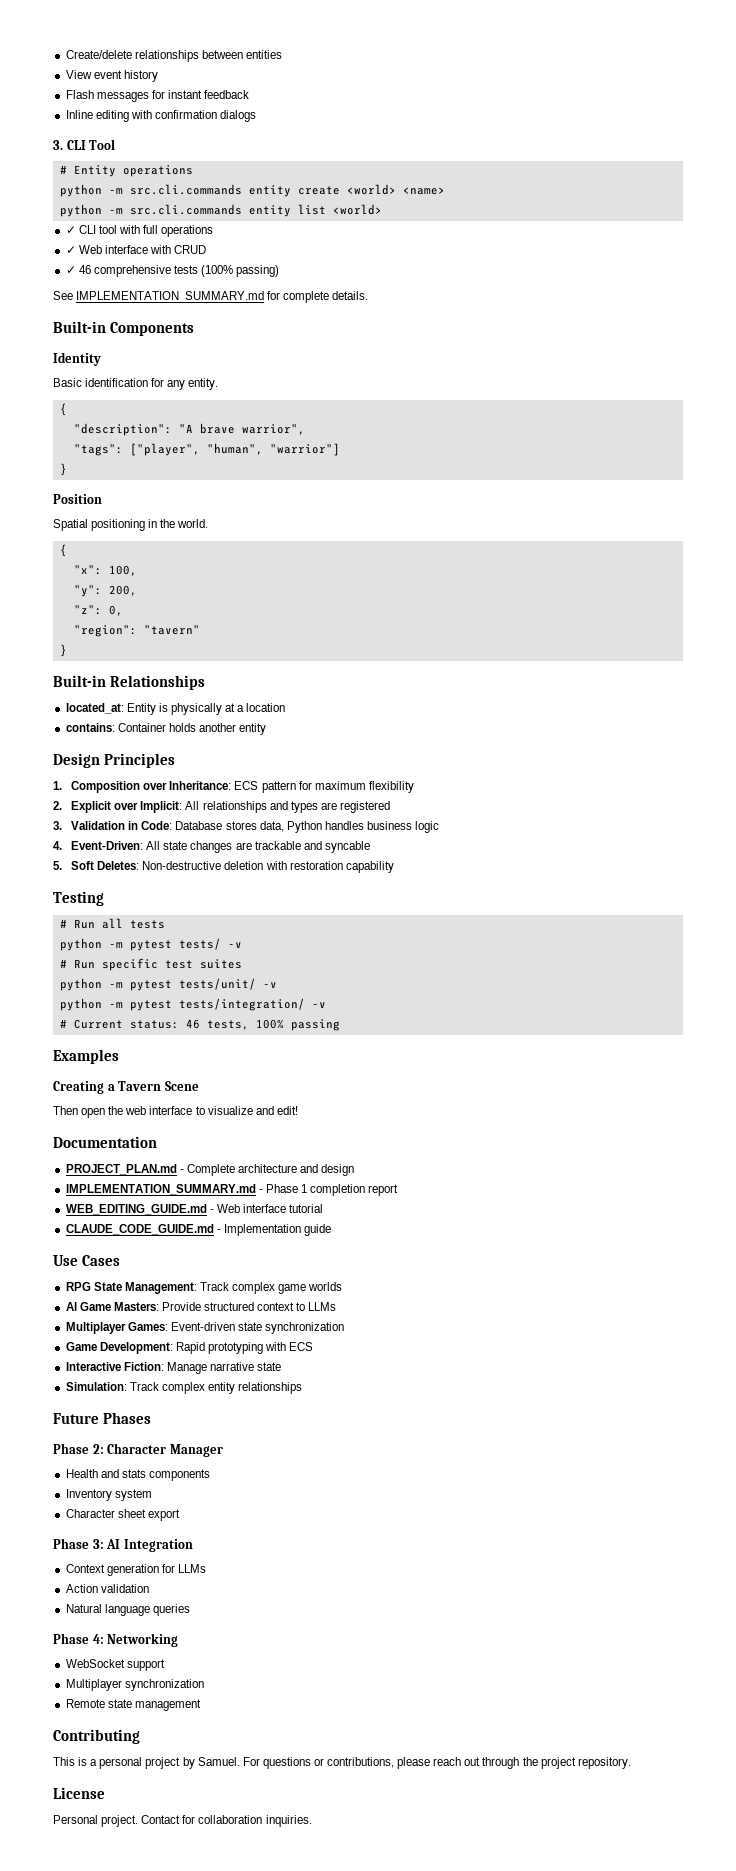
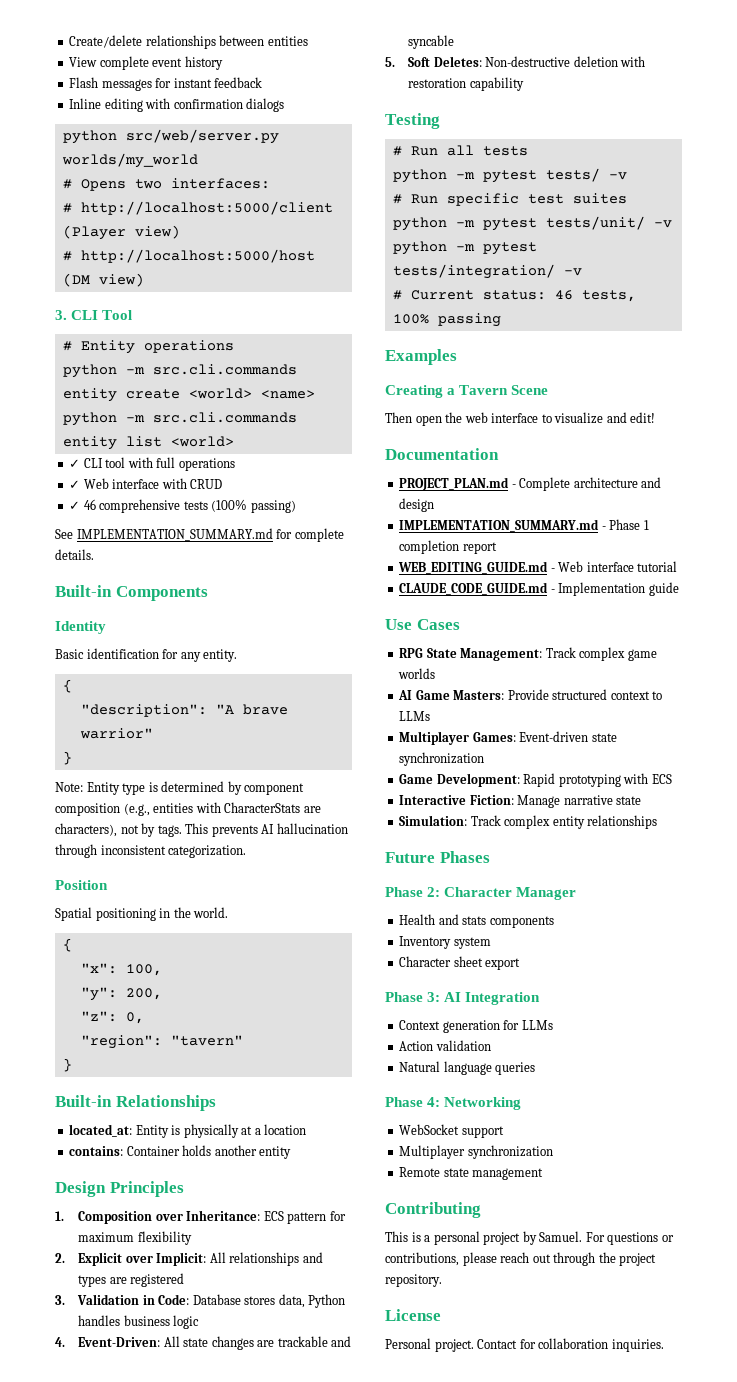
(92, 74) none -> [99,56,149,70] complete
(257, 116) none -> [62,129,279,144] [61,153,198,168] [62,178,270,191] [62,201,333,215] [62,225,180,240] [62,249,315,263] [62,273,144,287] // python src/web/server.py worlds/my_world // # Opens two interfaces: // # http://localhost:5000/client (Player view) // # http://localhost:5000/host (DM view)
[241,424,305,435] [73,443,340,456] [59,463,67,476] warrior", // "tags": ["player", "human", "warrior"] // } -> [79,728,153,739] [62,751,72,765] [55,781,305,795] [55,802,321,816] [55,823,348,837] [55,844,247,858] warrior" // } // Note: Entity type is determined by component composition (e.g., entities with CharacterStats are characters), not by tags. This prevents AI hallucination through inconsistent categorization.

